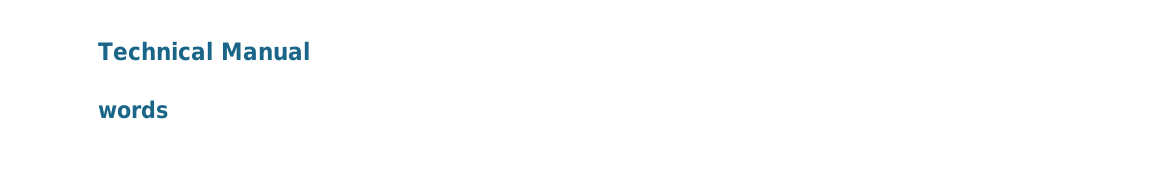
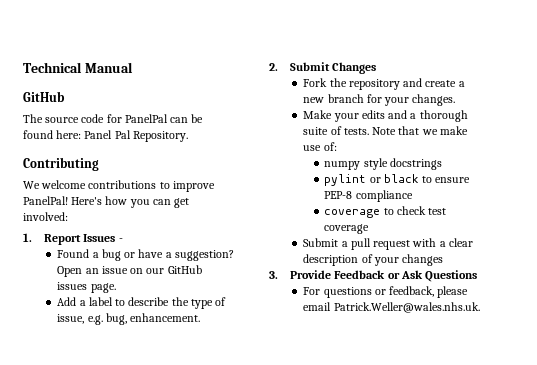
[98,100,168,119] words -> [23,91,65,102] [23,114,204,123] [23,130,188,142] [23,157,99,171] [23,180,215,192] [23,196,190,208] [23,212,68,221] [23,233,123,245] [57,249,234,261] [57,265,202,277] [57,282,116,293] [57,297,226,309] [57,313,201,325] [269,62,377,74] [303,78,465,90] [303,94,456,106] [303,110,468,122] [303,126,468,135] [303,142,337,151] [324,158,442,170] [324,174,471,186] [324,190,413,202] [324,206,447,218] [324,224,370,234] [303,238,473,250] [303,254,444,266] [269,270,478,282] [303,286,469,298] [303,302,480,313] GitHub // The source code for PanelPal can be found here: Panel Pal Repository. // Contributing // We welcome contributions to improve PanelPal! Here's how you can get involved: // 1. Report Issues - // Found a bug or have a suggestion? Open an issue on our GitHub issues page. // Add a label to describe the type of issue, e.g. bug, enhancement. // 2. Submit Changes // Fork the repository and create a new branch for your changes. // Make your edits and a thorough suite of tests. Note that we make use of: // numpy style docstrings // pylint or black to ensure PEP-8 compliance // coverage to check test coverage // Submit a pull request with a clear description of your changes // 3. Provide Feedback or Ask Questions // For questions or feedback, please email Patrick.Weller@wales.nhs.uk.

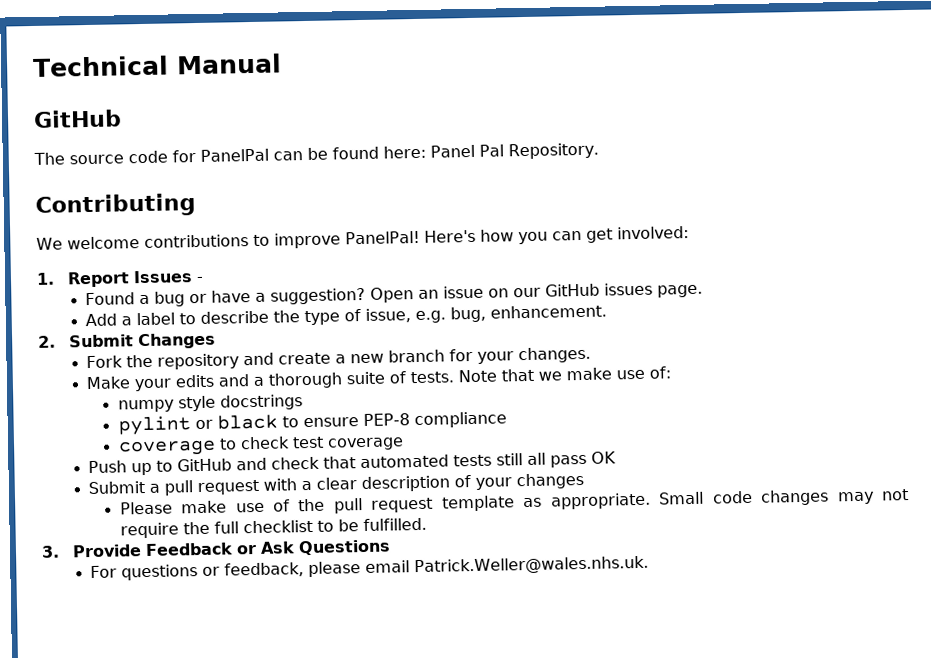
(370, 229) none -> [88,451,617,476] // Push up to GitHub and check that automated tests still all pass OK
(444, 260) none -> [119,489,910,515] [119,517,427,539] // Please make use of the pull request template as appropriate. Small code changes may not require the full checklist to be fulfilled.

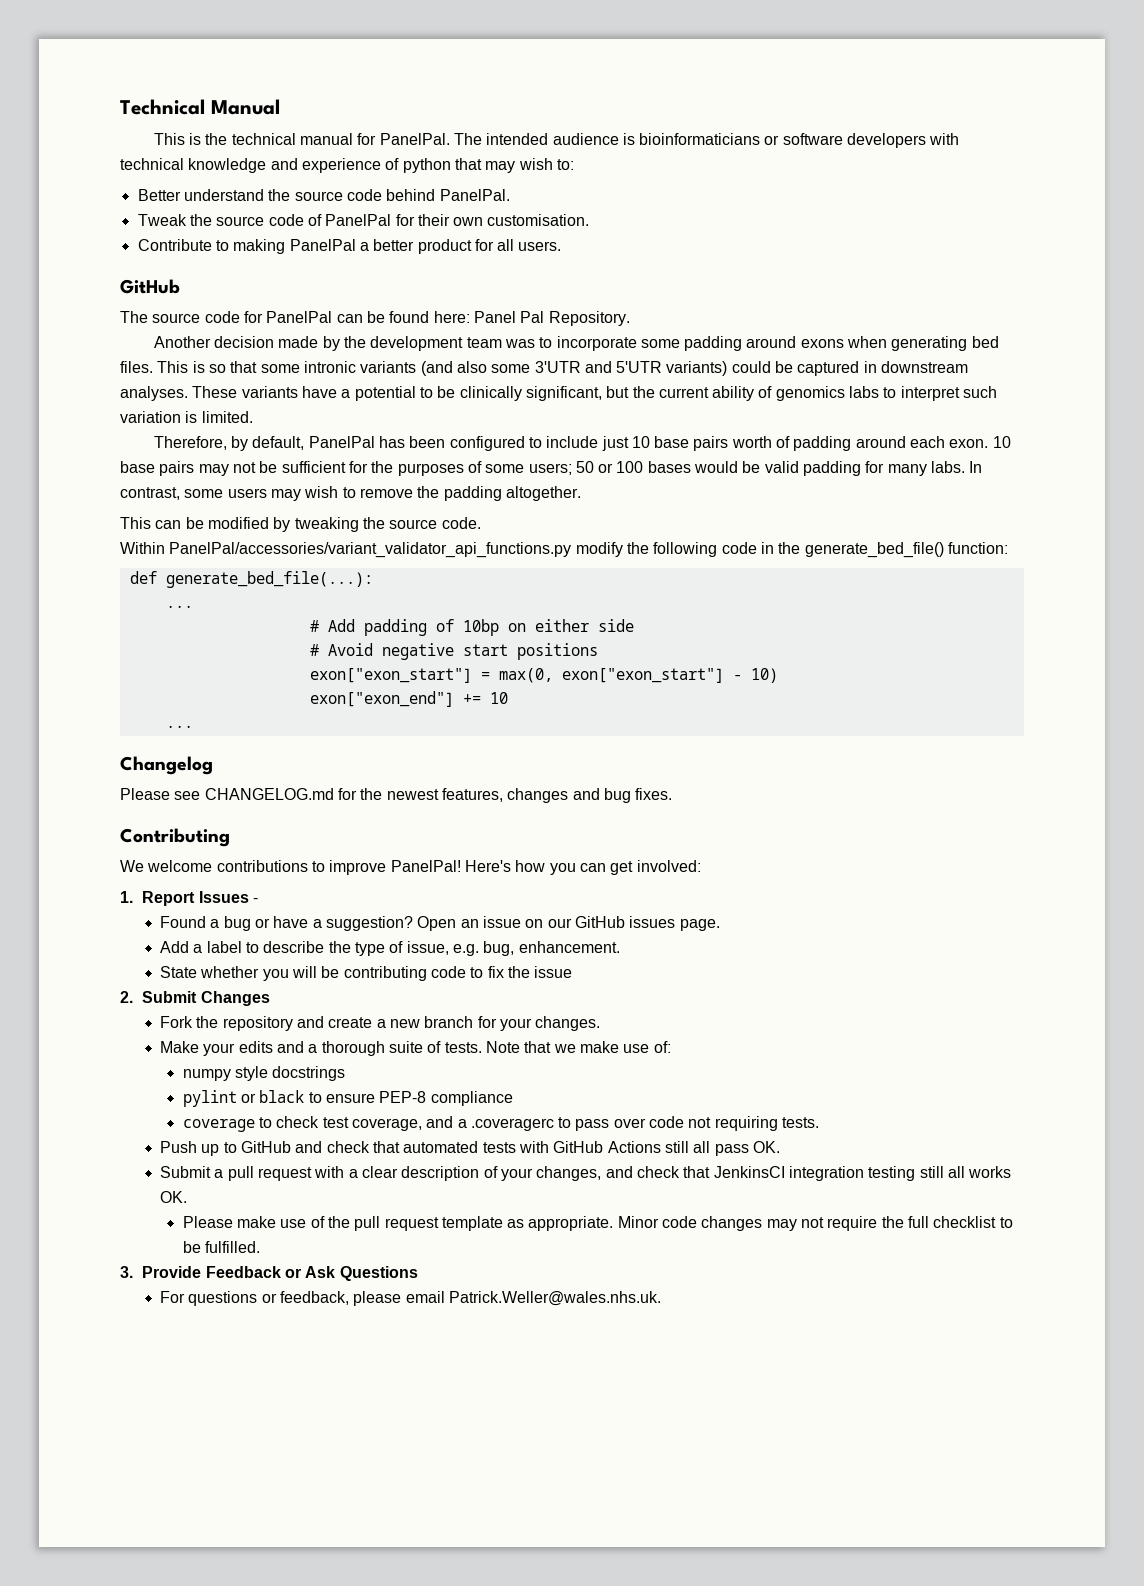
(282, 64) none -> [153,133,960,148] [120,158,574,173] [137,189,510,201] [137,214,590,226] [137,239,562,254] // This is the technical manual for PanelPal. The intended audience is bioinformaticians or software developers with technical knowledge and experience of python that may wish to: // Better understand the source code behind PanelPal. // Tweak the source code of PanelPal for their own customisation. // Contribute to making PanelPal a better product for all users.
(599, 151) none -> [153,336,999,351] [120,361,969,376] [120,386,998,401] [120,411,253,423] [153,436,1011,451] [120,461,983,476] [120,486,581,501] [120,517,481,532] [120,542,1008,558] [129,571,373,588] [165,605,193,608] [309,619,634,636] [309,643,598,660] [309,668,778,683] [309,691,508,707] [165,725,193,728] [120,756,213,775] [120,788,673,803] // Another decision made by the development team was to incorporate some padding around exons when generating bed files. This is so that some intronic variants (and also some 3'UTR and 5'UTR variants) could be captured in downstream analyses. These variants have a potential to be clinically significant, but the current ability of genomics labs to interpret such variation is limited. // Therefore, by default, PanelPal has been configured to include just 10 base pairs worth of padding around each exon. 10 base pairs may not be sufficient for the purposes of some users; 50 or 100 bases would be valid padding for many labs. In contrast, some users may wish to remove the padding altogether. // This can be modified by tweaking the source code. // Within PanelPal/accessories/variant_validator_api_functions.py modify the following code in the generate_bed_file() function: // def generate_bed_file(...): // ... // # Add padding of 10bp on either side // # Avoid negative start positions // exon["exon_start"] = max(0, exon["exon_start"] - 10) // exon["exon_end"] += 10 // ... // Changelog // Please see CHANGELOG.md for the newest features, changes and bug fixes.
(608, 311) none -> [160,966,573,981] // State whether you will be contributing code to fix the issue
[326,437,404,451] coverage -> [351,1116,820,1131] coverage, and a .coveragerc to pass over code not requiring tests.
(493, 460) none -> [518,1141,661,1153] with GitHub Actions
[591,451,617,464] OK -> [752,1141,780,1153] OK.
[516,472,585,490] changes -> [536,1166,1012,1181] [160,1191,188,1203] changes, and check that JenkinsCI integration testing still all works OK.
[659,491,705,505] Small -> [617,1216,659,1228] Minor

